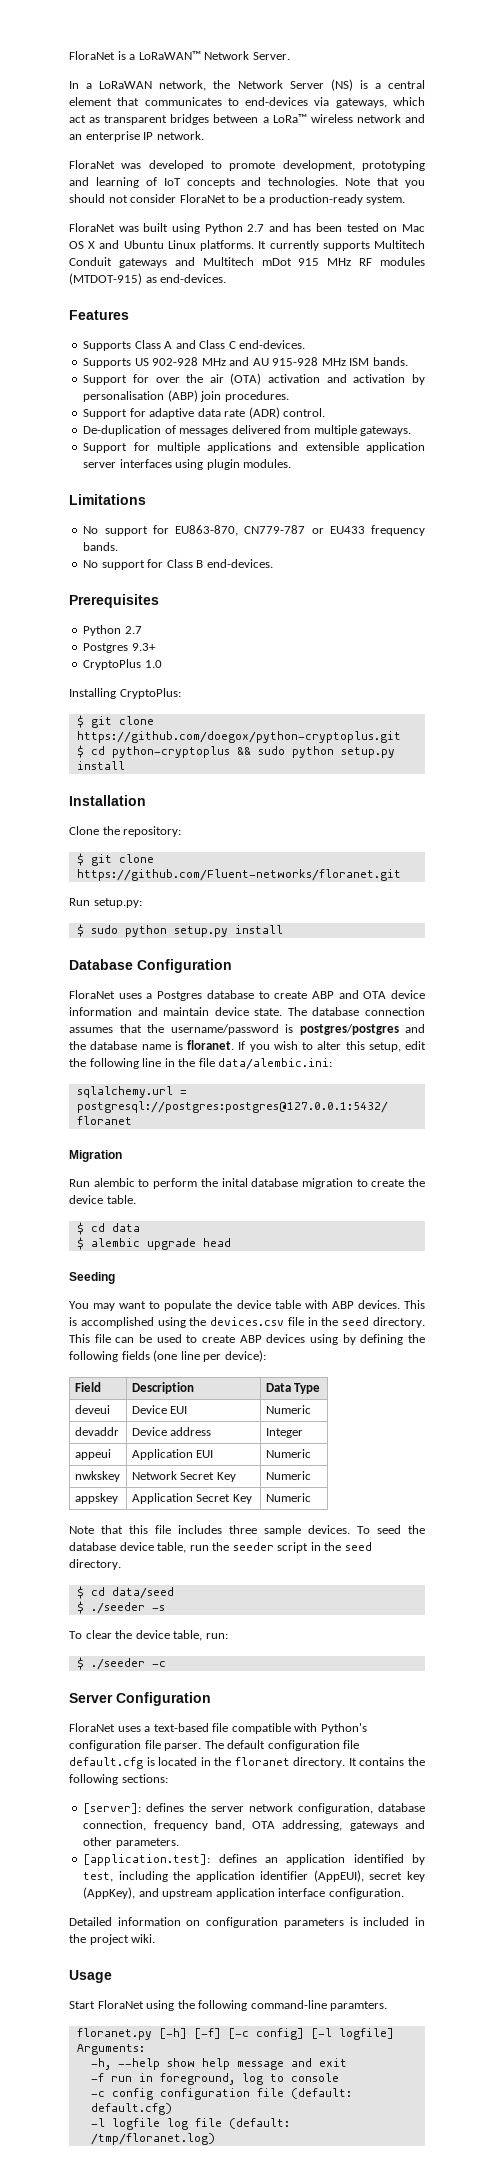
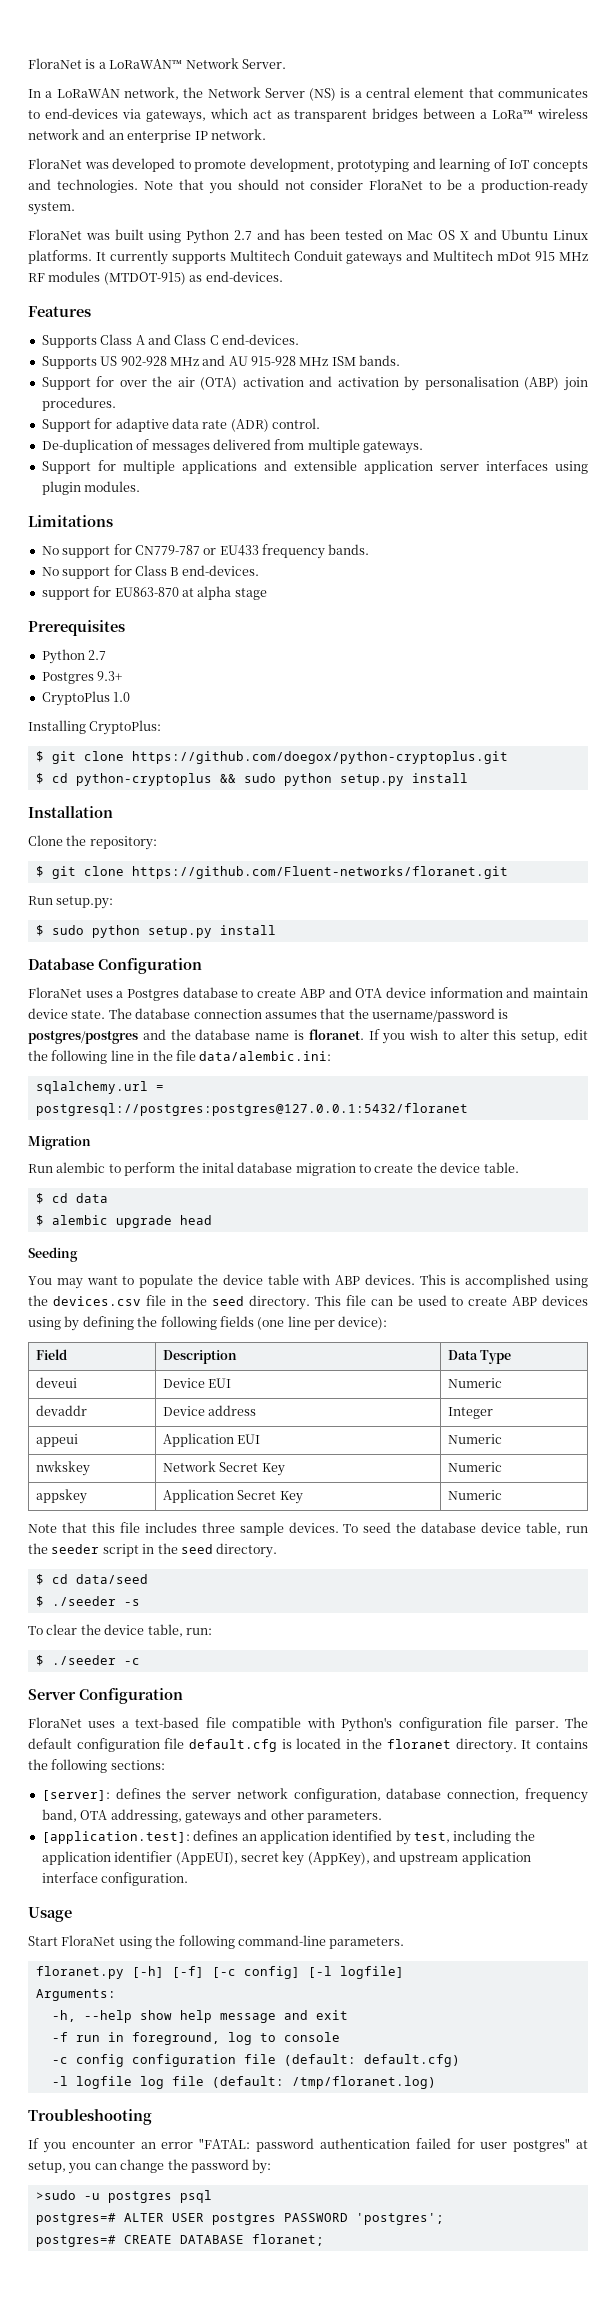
[175,525,239,536] EU863-870, -> (132, 549) none
(273, 563) none -> [41,586,267,600] // support for EU863-870 at alpha stage
[69,1917,426,1928] [69,1934,156,1945] // Detailed information on configuration parameters is included in the project wiki. -> (189, 1879) none
[330,2001,388,2011] paramters. -> [329,1937,405,1949] parameters.
(215, 2139) none -> [28,2109,152,2125] [28,2138,588,2153] [28,2159,272,2174] [35,2190,212,2203] [35,2213,444,2225] [35,2234,324,2247] // Troubleshooting // If you encounter an error "FATAL: password authentication failed for user postgres" at setup, you can change the password by: // >sudo -u postgres psql // postgres=# ALTER USER postgres PASSWORD 'postgres'; // postgres=# CREATE DATABASE floranet;

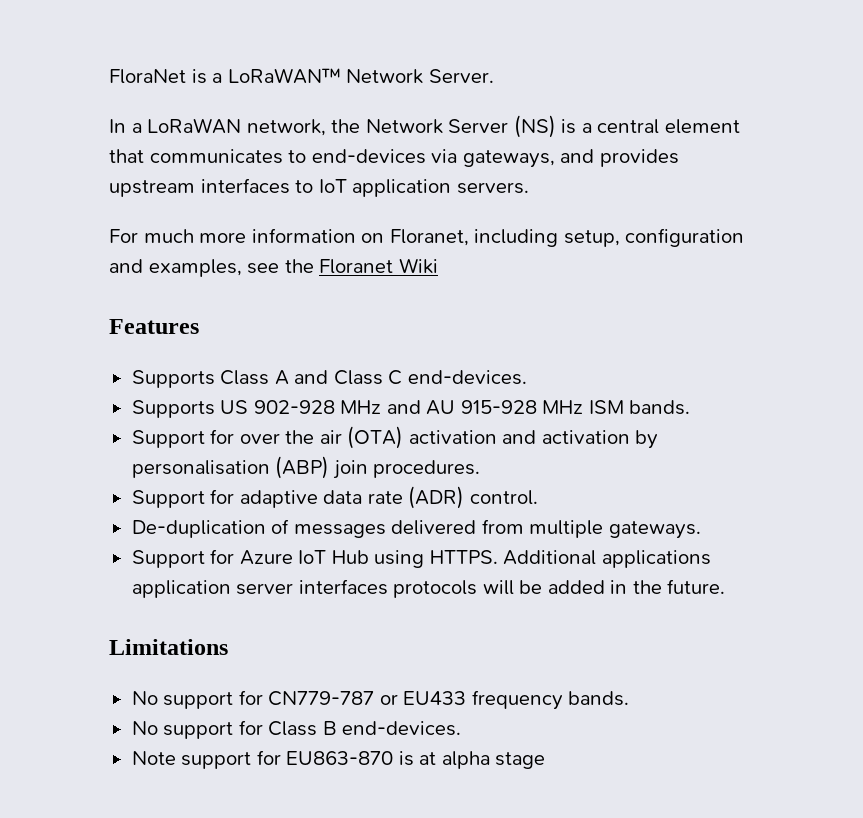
[209,108,589,122] [28,129,266,143] [28,158,588,173] [28,179,588,194] [28,202,75,215] [28,229,588,244] [28,250,589,265] [28,271,283,285] which act as transparent bridges between a LoRa™ wireless network and an enterprise IP network. // FloraNet was developed to promote development, prototyping and learning of IoT concepts and technologies. Note that you should not consider FloraNet to be a production-ready system. // FloraNet was built using Python 2.7 and has been tested on Mac OS X and Ubuntu Linux platforms. It currently supports Multitech Conduit gateways and Multitech mDot 915 MHz RF modules (MTDOT-915) as end-devices. -> [560,149,679,167] [109,178,529,197] [109,228,745,247] [109,258,438,277] and provides upstream interfaces to IoT application servers. // For much more information on Floranet, including setup, configuration and examples, see the Floranet Wiki
[122,460,588,474] [41,481,141,495] multiple applications and extensible application server interfaces using plugin modules. -> [239,550,711,568] [131,579,726,598] Azure IoT Hub using HTTPS. Additional applications application server interfaces protocols will be added in the future.
(259, 570) none -> [131,751,176,765] Note
(179, 592) none -> [398,751,414,766] is
[28,620,125,636] [41,649,107,664] [41,671,123,684] [41,691,131,706] [28,720,162,735] [35,751,508,764] [35,773,468,786] [28,806,113,818] [28,835,157,850] [35,866,508,879] [28,896,114,909] [35,925,276,938] [28,958,202,974] [28,987,588,1001] [28,1008,509,1022] [28,1029,588,1044] [28,1050,332,1064] [35,1081,164,1094] [35,1103,468,1116] [28,1136,91,1150] [28,1162,519,1176] [35,1193,108,1204] [35,1215,212,1228] [28,1247,78,1262] [28,1274,588,1289] [28,1295,589,1310] [28,1316,388,1331] [36,1349,68,1360] [163,1350,238,1364] [448,1350,512,1364] [36,1377,78,1388] [163,1378,232,1388] [448,1378,503,1388] [36,1405,88,1416] [163,1405,257,1416] [448,1407,494,1419] [36,1434,79,1447] [163,1433,261,1447] [448,1434,503,1444] [36,1461,91,1476] [163,1461,285,1476] [448,1462,503,1472] [36,1489,88,1504] [163,1489,303,1504] [448,1490,503,1500] [28,1522,589,1536] [28,1543,278,1558] [35,1574,148,1585] [35,1596,140,1607] [28,1624,212,1637] [35,1655,140,1666] [28,1688,183,1704] [28,1717,588,1732] [28,1738,588,1753] [28,1759,165,1773] [41,1788,588,1803] [41,1809,382,1824] [41,1830,535,1845] [41,1851,531,1866] [41,1872,189,1886] [28,1907,72,1922] [28,1935,405,1949] [35,1966,404,1979] [35,1989,116,2001] [51,2010,348,2023] [51,2032,340,2045] [51,2054,460,2067] [51,2076,436,2089] [28,2109,152,2125] [28,2138,588,2153] [28,2159,272,2174] [35,2190,212,2203] [35,2213,444,2225] [35,2234,324,2247] // Prerequisites // Python 2.7 // Postgres 9.3+ // CryptoPlus 1.0 // Installing CryptoPlus: // $ git clone https://github.com/doegox/python-cryptoplus.git // $ cd python-cryptoplus && sudo python setup.py install // Installation // Clone the repository: // $ git clone https://github.com/Fluent-networks/floranet.git // Run setup.py: // $ sudo python setup.py install // Database Configuration // FloraNet uses a Postgres database to create ABP and OTA device information and maintain device state. The database connection assumes that the username/password is postgres/postgres and the database name is floranet. If you wish to alter this setup, edit the following line in the file data/alembic.ini: // sqlalchemy.url = postgresql://postgres:postgres@127.0.0.1:5432/floranet // Migration // Run alembic to perform the inital database migration to create the device table. // $ cd data // $ alembic upgrade head // Seeding // You may want to populate the device table with ABP devices. This is accomplished using the devices.csv file in the seed directory. This file can be used to create ABP devices using by defining the following fields (one line per device): // Field | Description | Data Type // deveui | Device EUI | Numeric // devaddr | Device address | Integer // appeui | Application EUI | Numeric // nwkskey | Network Secret Key | Numeric // appskey | Application Secret Key | Numeric // Note that this file includes three sample devices. To seed the database device table, run the seeder script in the seed directory. // $ cd data/seed // $ ./seeder -s // To clear the device table, run: // $ ./seeder -c // Server Configuration // FloraNet uses a text-based file compatible with Python's configuration file parser. The default configuration file default.cfg is located in the floranet directory. It contains the following sections: // [server]: defines the server network configuration, database connection, frequency band, OTA addressing, gateways and other parameters. // [application.test]: defines an application identified by test, including the application identifier (AppEUI), secret key (AppKey), and upstream application interface configuration. // Usage // Start FloraNet using the following command-line parameters. // floranet.py [-h] [-f] [-c config] [-l logfile] // Arguments: // -h, --help show help message and exit // -f run in foreground, log to console // -c config configuration file (default: default.cfg) // -l logfile log file (default: /tmp/floranet.log) // Troubleshooting // If you encounter an error "FATAL: password authentication failed for user postgres" at setup, you can change the password by: // >sudo -u postgres psql // postgres=# ALTER USER postgres PASSWORD 'postgres'; // postgres=# CREATE DATABASE floranet; -> (546, 760) none

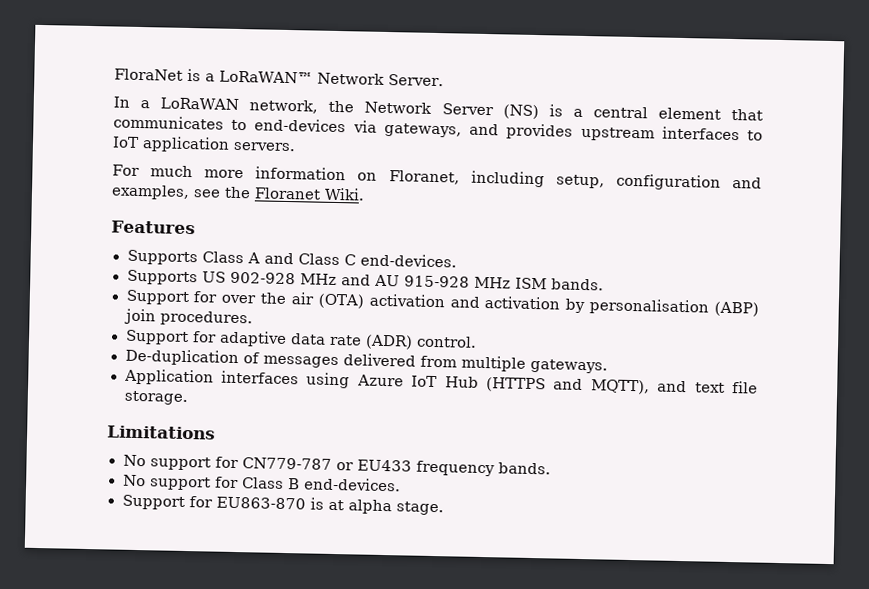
[398,258,438,274] Wiki -> [324,187,365,201] Wiki.
[131,549,711,568] [131,579,726,598] Support for Azure IoT Hub using HTTPS. Additional applications application server interfaces protocols will be added in the future. -> [123,368,759,395] [123,390,188,406] Application interfaces using Azure IoT Hub (HTTPS and MQTT), and text file storage.
[131,751,252,769] Note support -> [121,494,185,510] Support
[495,752,546,769] stage -> [395,501,444,516] stage.

